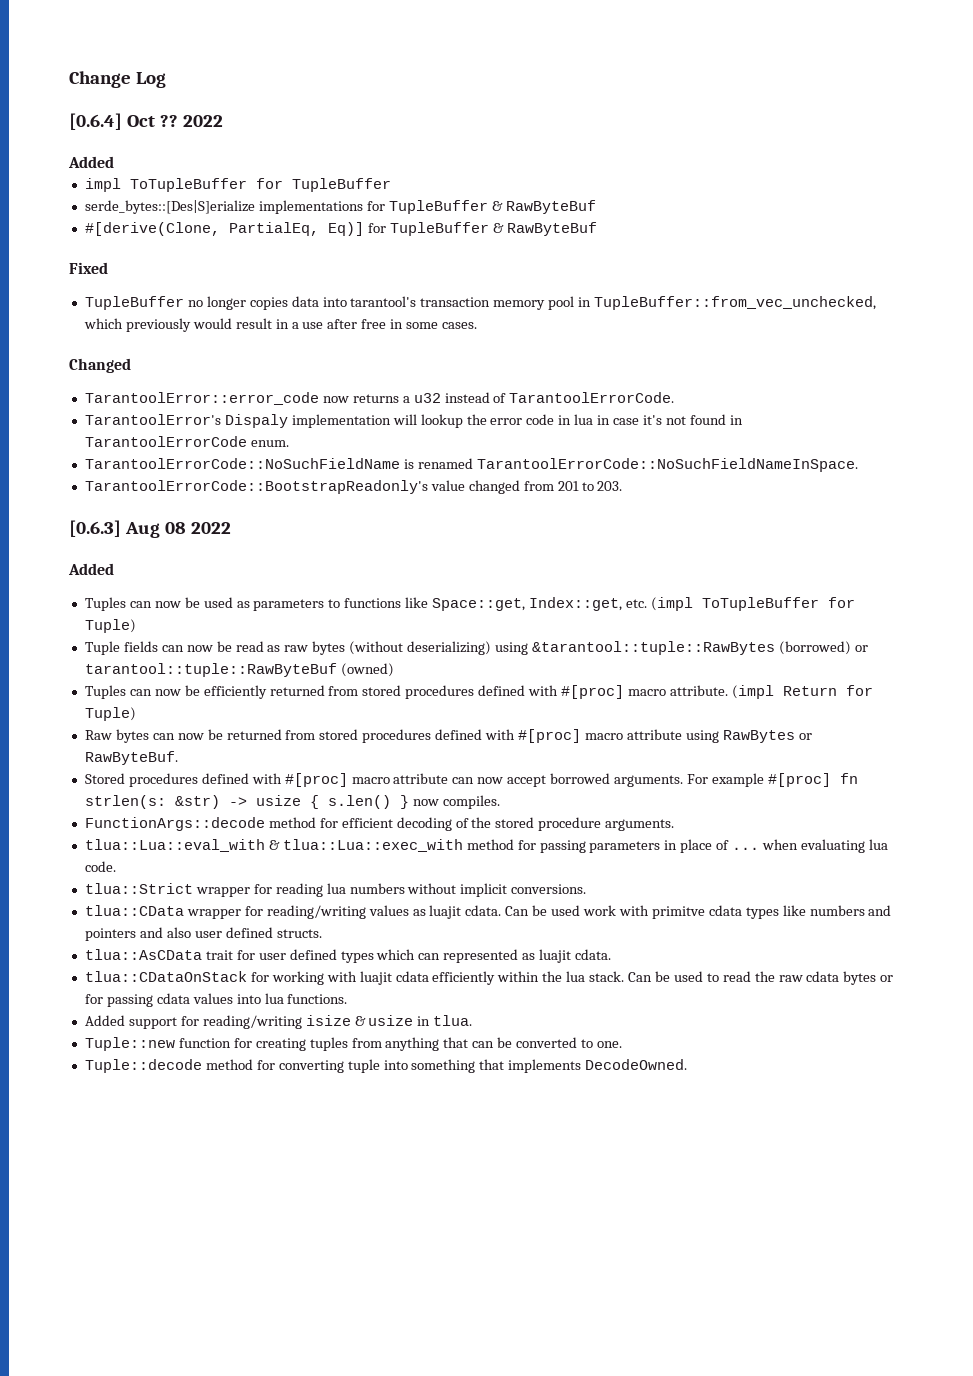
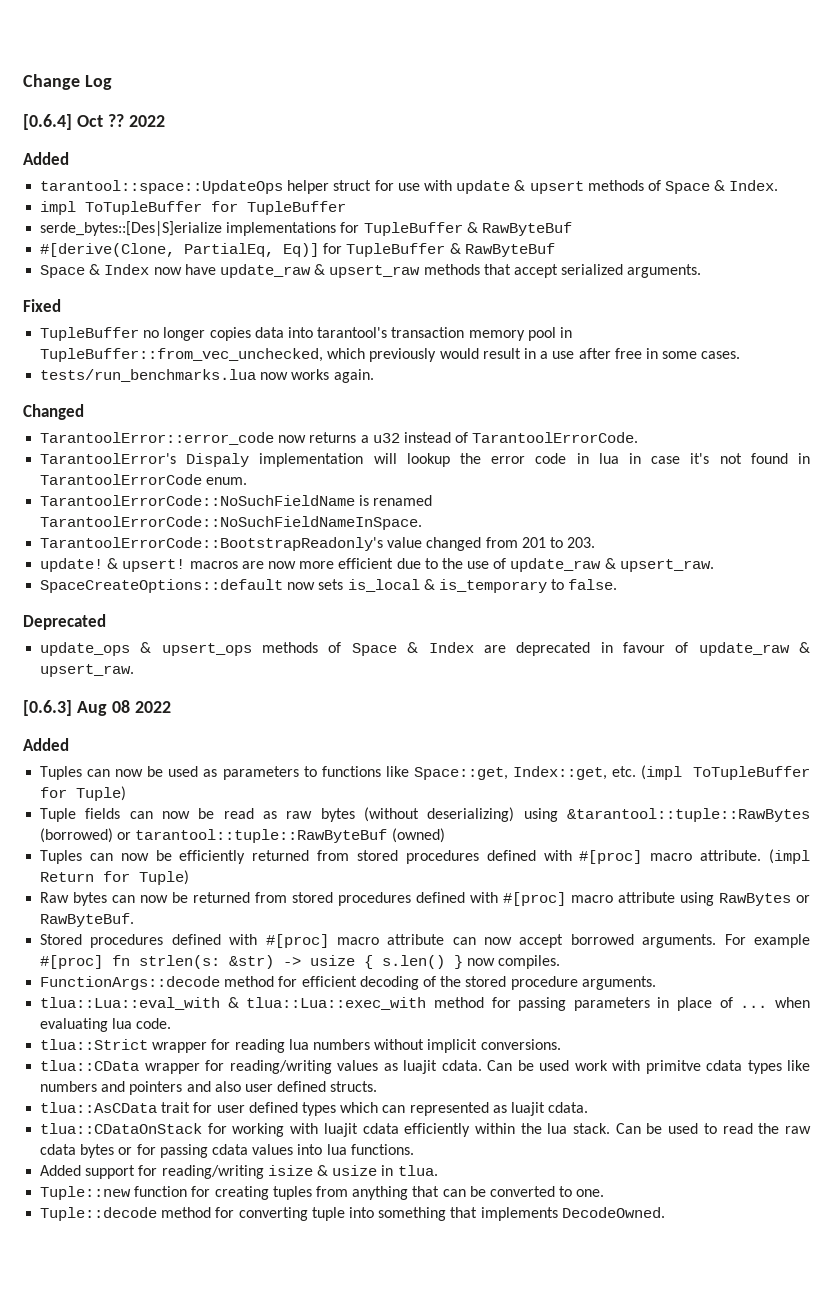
(114, 162) none -> [40,180,779,194] // tarantool::space::UpdateOps helper struct for use with update & upsert methods of Space & Index.
(597, 229) none -> [40,264,702,278] // Space & Index now have update_raw & upsert_raw methods that accept serialized arguments.
(478, 325) none -> [40,369,374,383] // tests/run_benchmarks.lua now works again.
(623, 486) none -> [40,558,714,572] [40,579,618,593] [23,614,106,630] [40,642,810,656] [40,664,135,677] // update! & upsert! macros are now more efficient due to the use of update_raw & upsert_raw. // SpaceCreateOptions::default now sets is_local & is_temporary to false. // Deprecated // update_ops & upsert_ops methods of Space & Index are deprecated in favour of update_raw & upsert_raw.

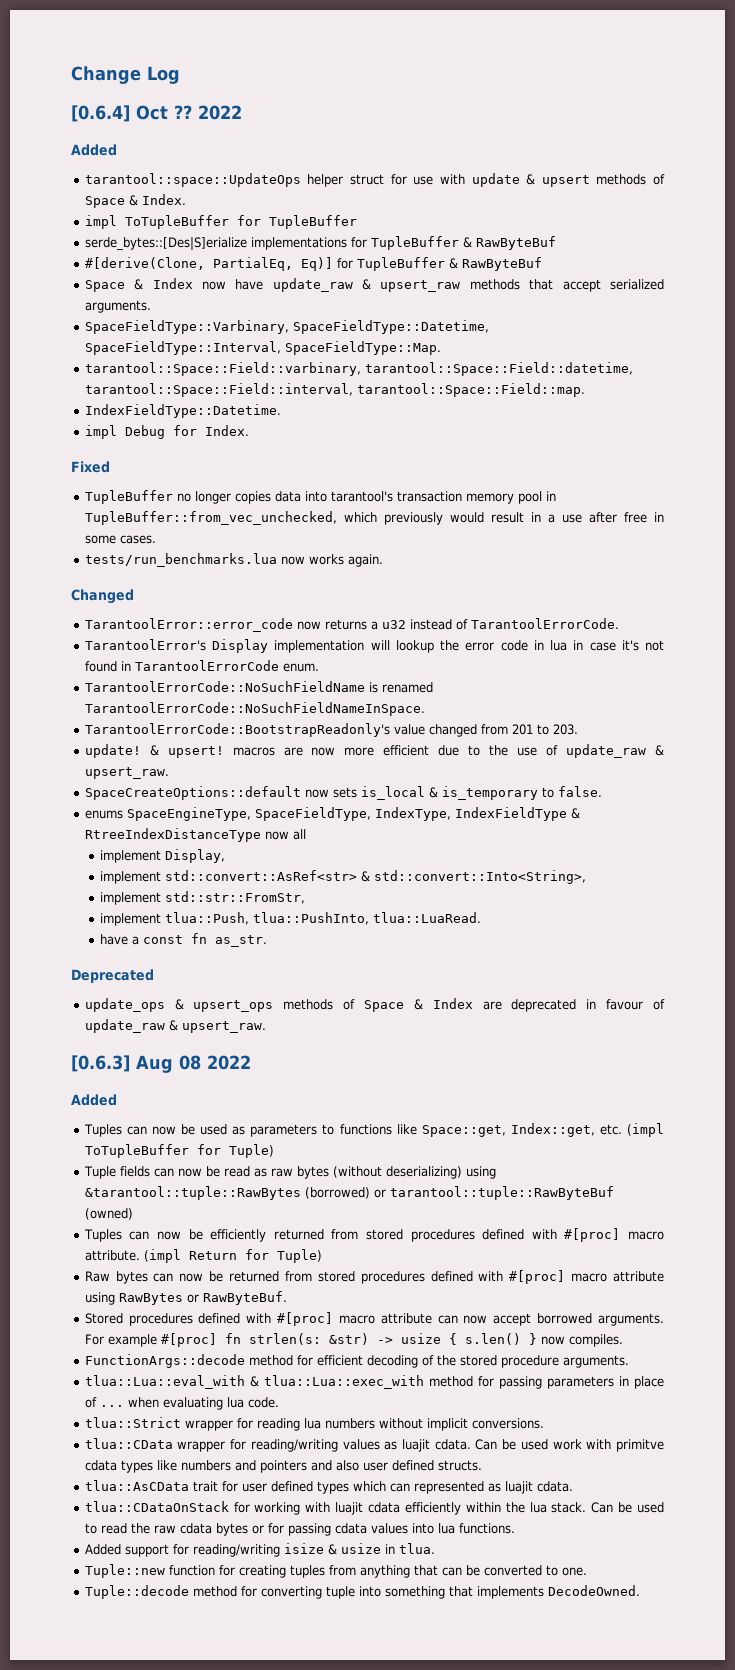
(702, 271) none -> [84,320,489,334] [84,341,441,355] [84,362,633,376] [84,383,585,397] [84,404,281,418] [84,425,249,439] // SpaceFieldType::Varbinary, SpaceFieldType::Datetime, SpaceFieldType::Interval, SpaceFieldType::Map. // tarantool::Space::Field::varbinary, tarantool::Space::Field::datetime, tarantool::Space::Field::interval, tarantool::Space::Field::map. // IndexFieldType::Datetime. // impl Debug for Index.
[186,453,250,467] Dispaly -> [212,639,268,653] Display
(618, 584) none -> [84,807,580,821] [84,828,306,842] [99,849,225,863] [99,870,586,884] [99,891,305,905] [99,912,481,926] [99,933,267,947] // enums SpaceEngineType, SpaceFieldType, IndexType, IndexFieldType & RtreeIndexDistanceType now all // implement Display, // implement std::convert::AsRef<str> & std::convert::Into<String>, // implement std::str::FromStr, // implement tlua::Push, tlua::PushInto, tlua::LuaRead. // have a const fn as_str.

